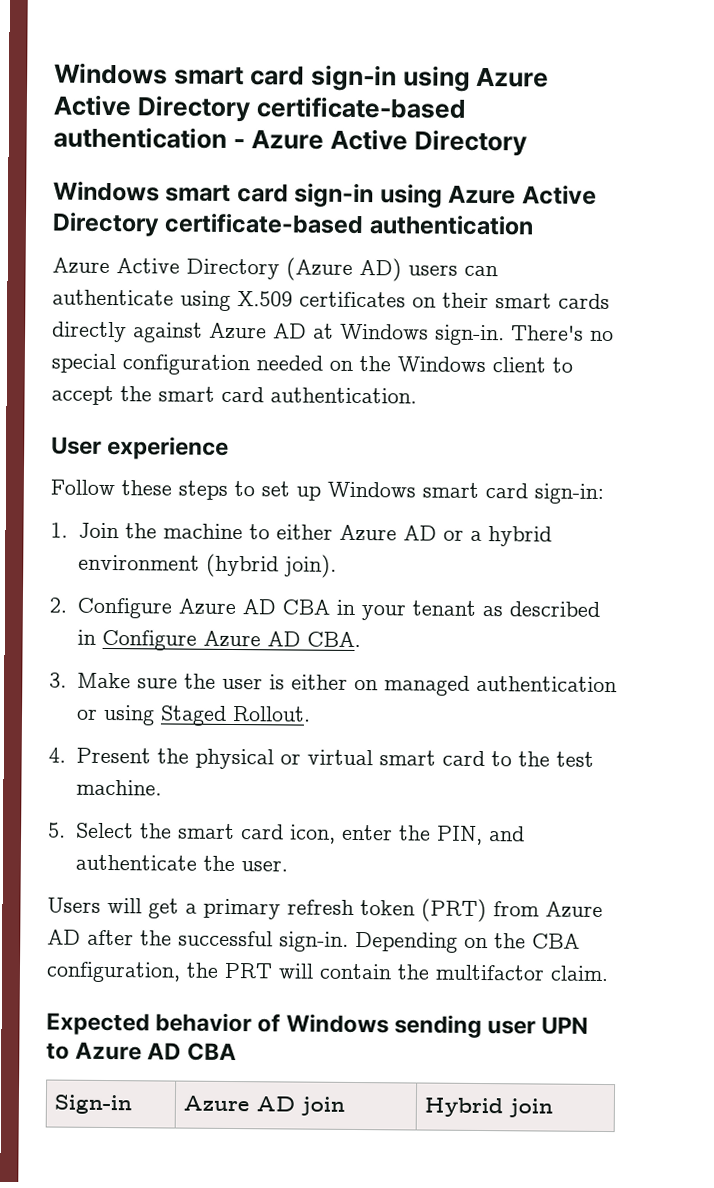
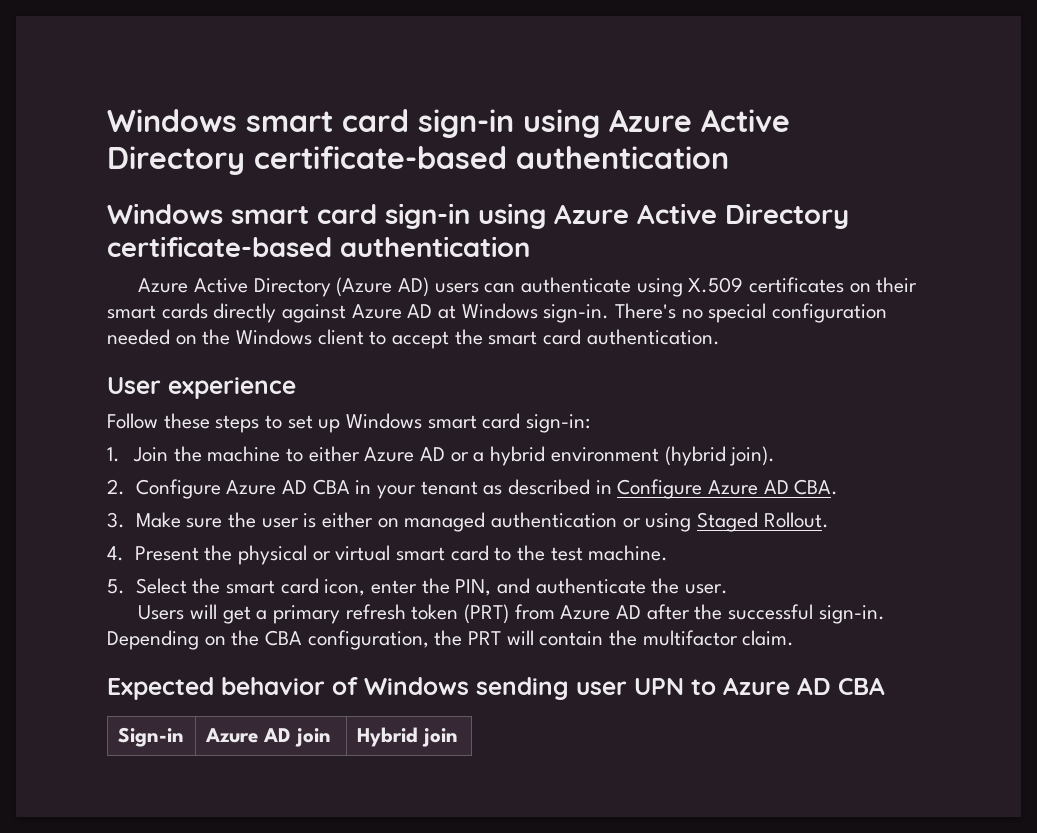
[232,128,527,157] - Azure Active Directory -> (729, 157) none

